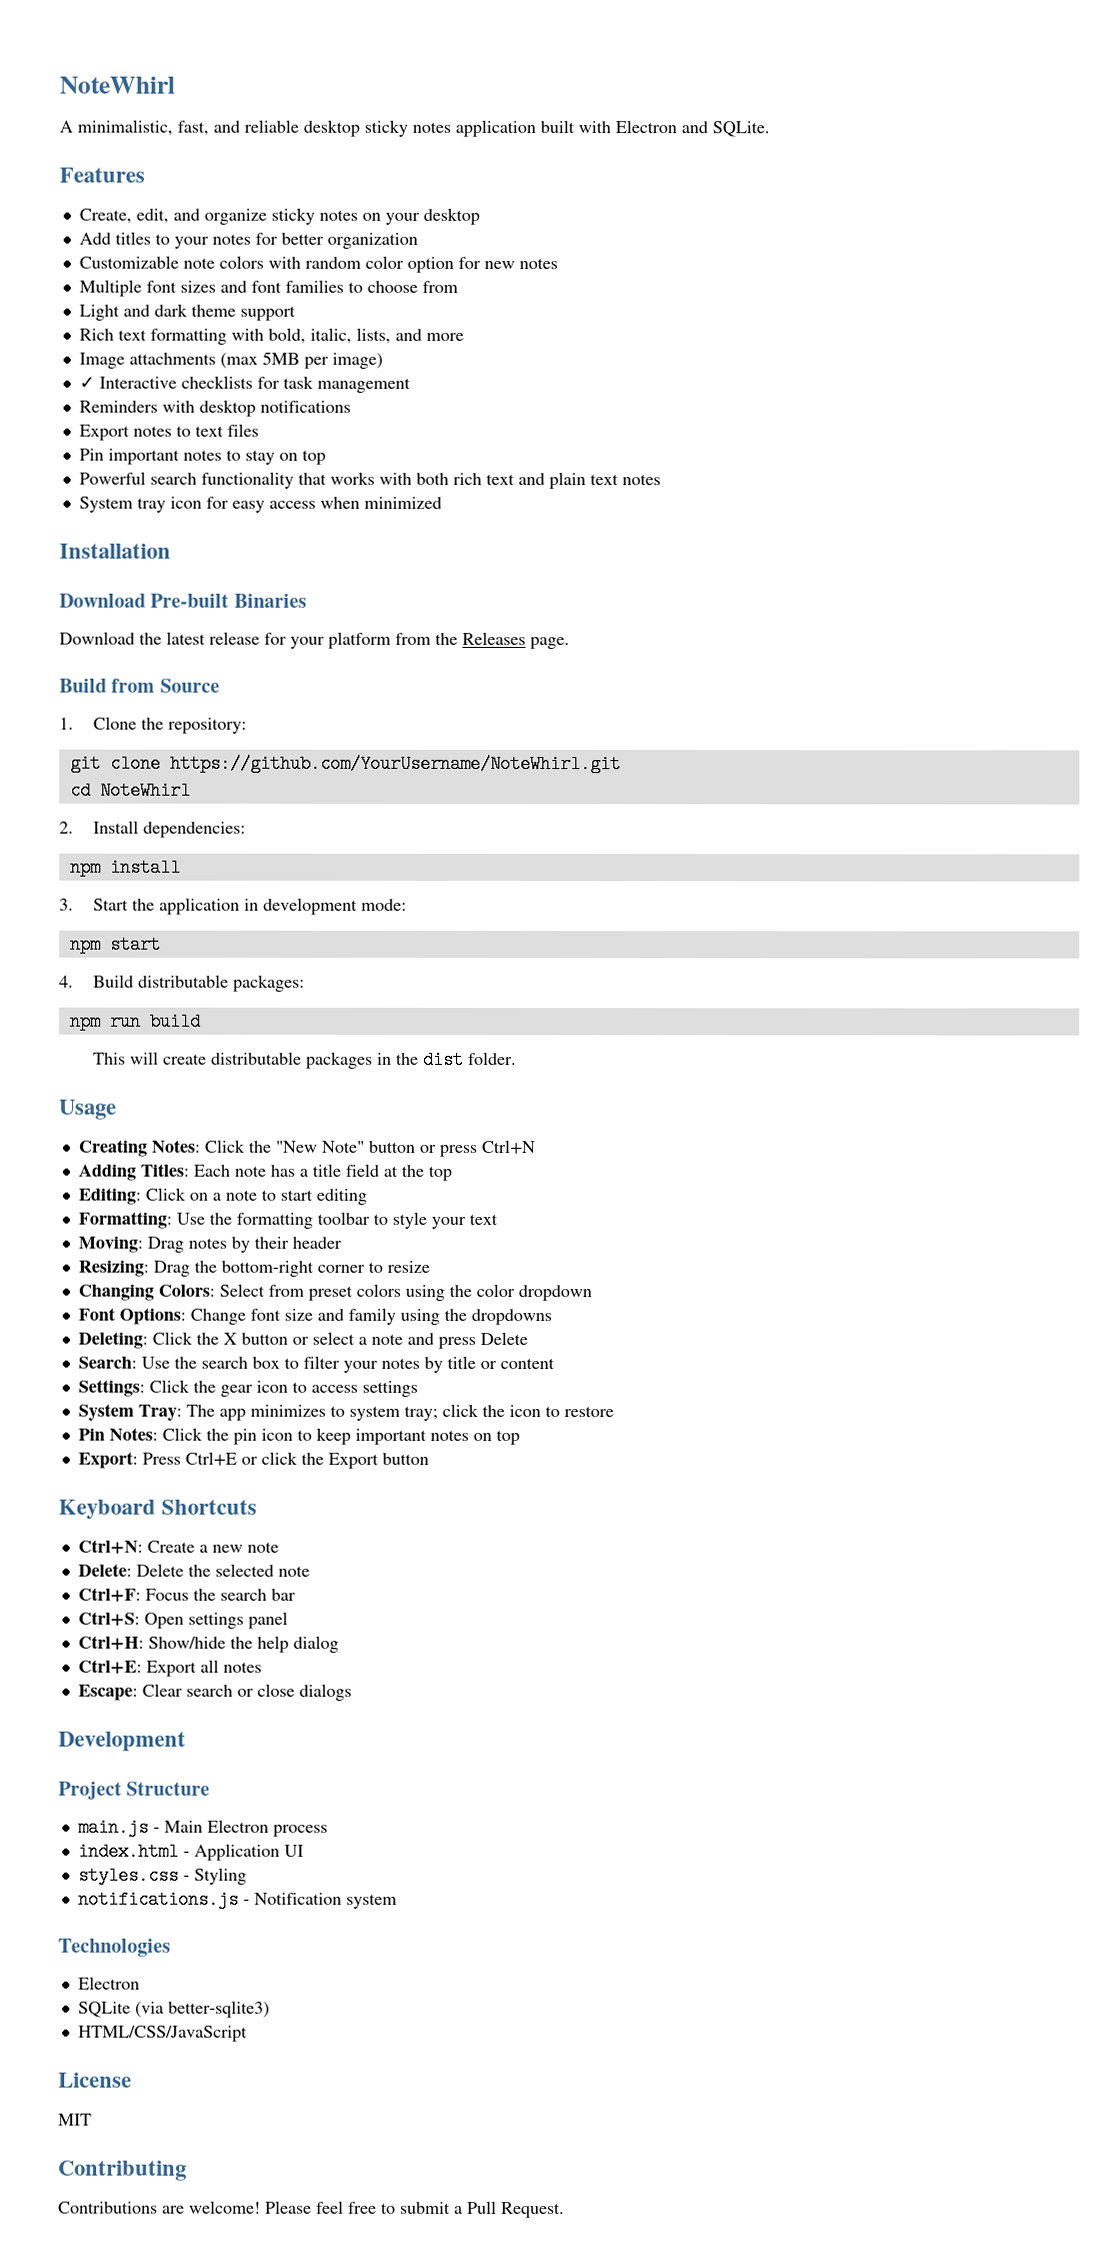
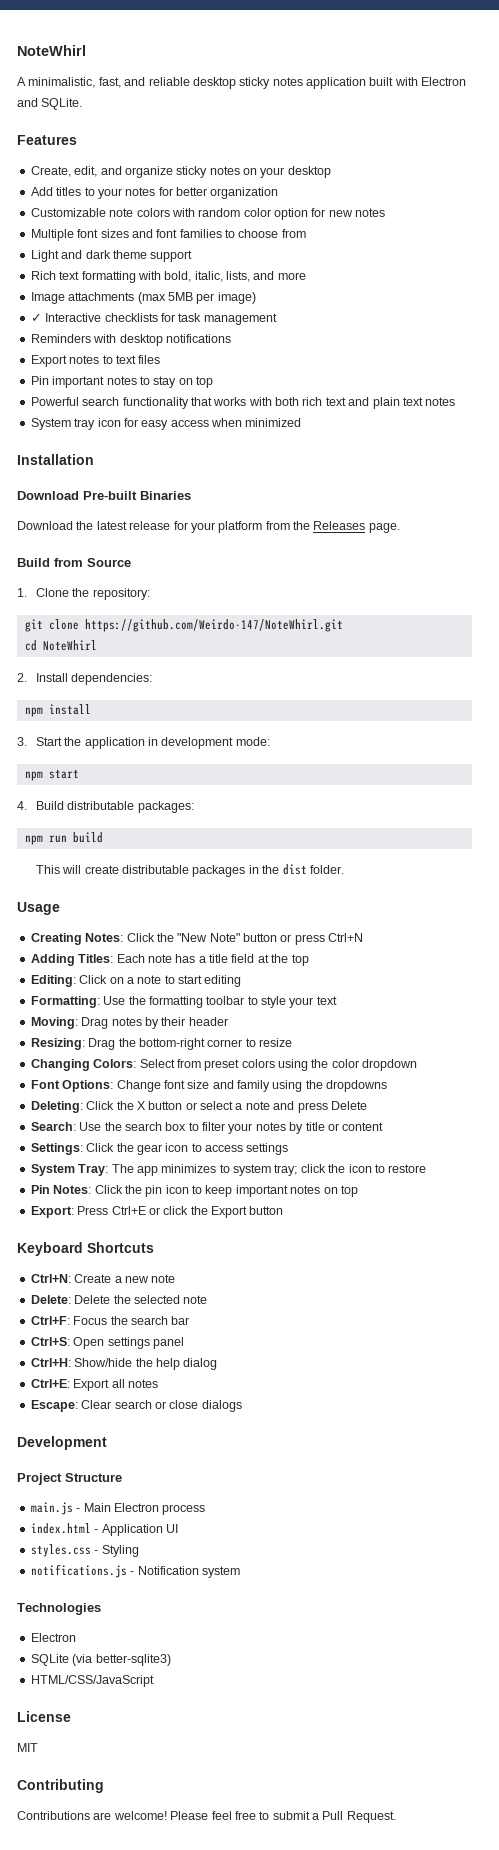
[169,754,621,774] https://github.com/YourUsername/NoteWhirl.git -> [84,619,343,632] https://github.com/Weirdo-147/NoteWhirl.git

